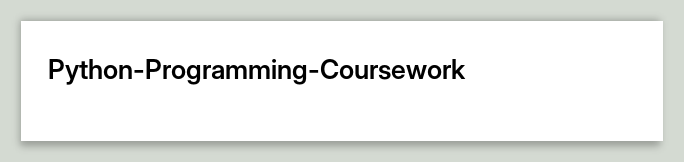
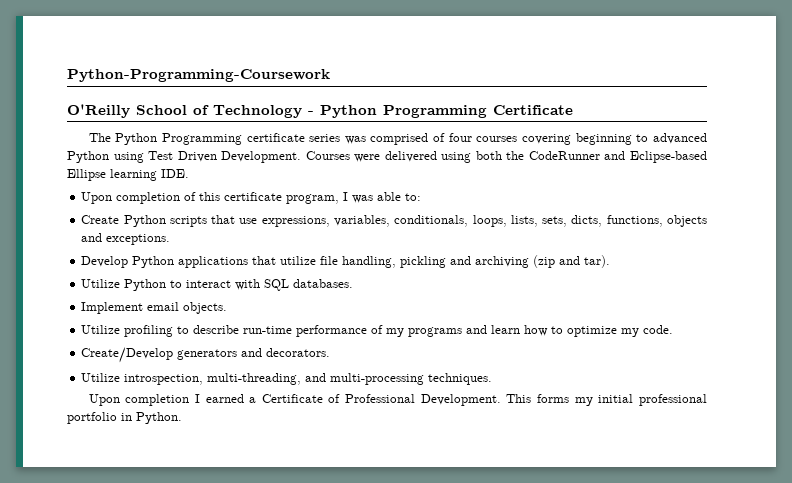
(466, 72) none -> [67,104,573,118] [88,133,708,145] [67,151,708,163] [67,169,189,181] [81,192,422,204] [81,215,707,227] [81,233,171,245] [81,255,611,268] [81,279,354,291] [81,302,228,314] [81,325,674,337] [81,347,331,363] [81,373,493,385] [88,394,708,406] [67,412,182,424] // O'Reilly School of Technology - Python Programming Certificate // The Python Programming certificate series was comprised of four courses covering beginning to advanced Python using Test Driven Development. Courses were delivered using both the CodeRunner and Eclipse-based Ellipse learning IDE. // Upon completion of this certificate program, I was able to: // Create Python scripts that use expressions, variables, conditionals, loops, lists, sets, dicts, functions, objects and exceptions. // Develop Python applications that utilize file handling, pickling and archiving (zip and tar). // Utilize Python to interact with SQL databases. // Implement email objects. // Utilize profiling to describe run-time performance of my programs and learn how to optimize my code. // Create/Develop generators and decorators. // Utilize introspection, multi-threading, and multi-processing techniques. // Upon completion I earned a Certificate of Professional Development. This forms my initial professional portfolio in Python.

